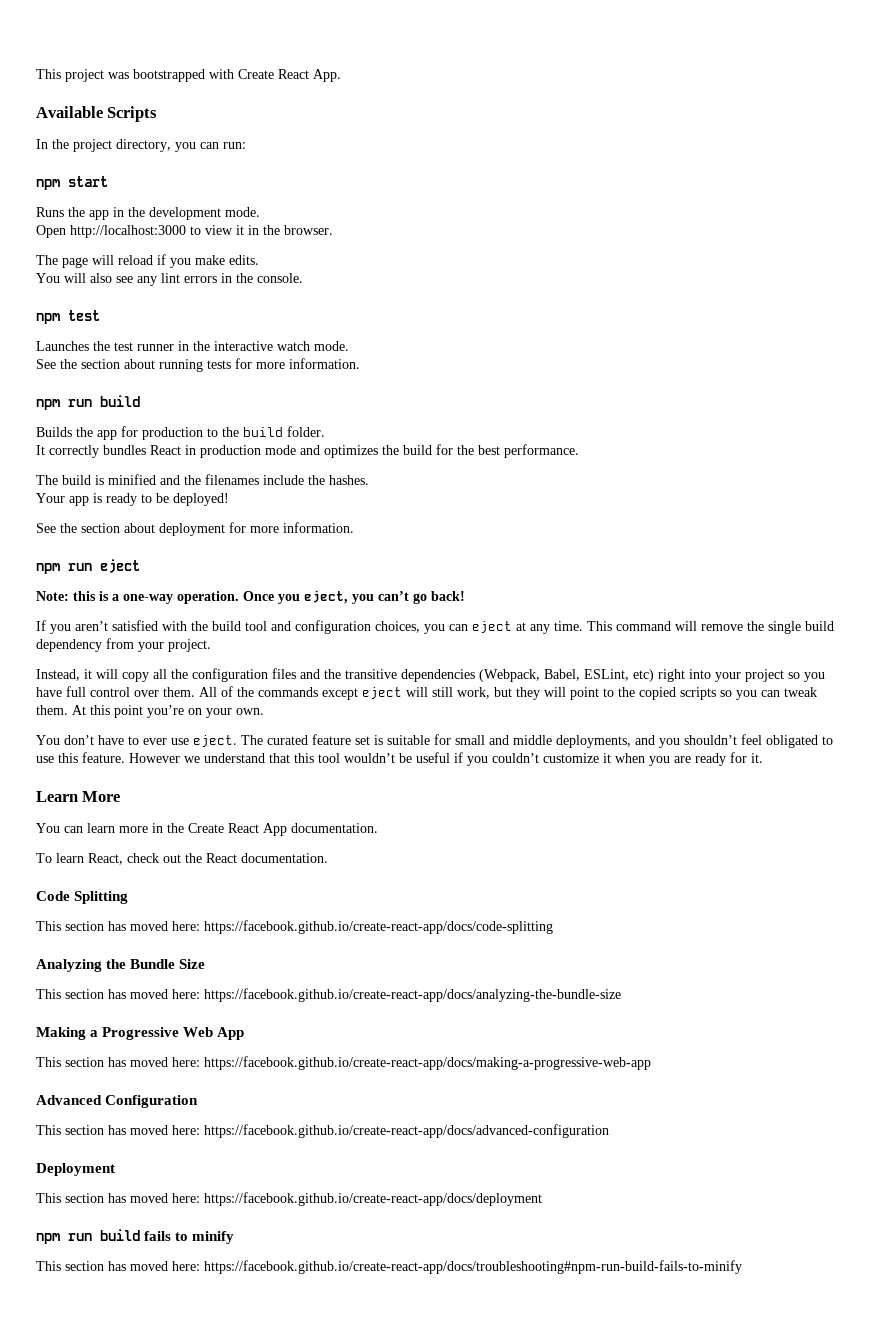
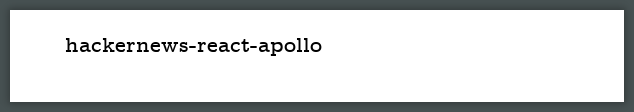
[36,69,341,82] [36,106,158,122] [36,139,246,152] [36,176,108,190] [36,207,260,220] [36,225,333,238] [36,254,259,268] [36,273,303,286] [36,310,100,324] [36,341,349,351] [36,358,360,372] [36,395,140,410] [36,426,325,440] [36,444,579,458] [36,474,369,485] [36,493,229,506] [36,522,354,536] [36,559,140,574] [36,590,465,604] [36,620,834,634] [36,638,211,652] [36,668,825,682] [36,686,817,700] [36,705,264,718] [36,734,833,748] [36,752,763,766] [36,791,121,802] [36,823,378,836] [36,853,328,865] [36,891,129,904] [36,920,553,934] [36,959,206,972] [36,988,621,1002] [36,1027,245,1040] [36,1056,651,1070] [36,1095,199,1108] [36,1124,609,1138] [36,1163,115,1176] [36,1192,542,1206] [36,1229,235,1244] [36,1260,742,1274] This project was bootstrapped with Create React App. // Available Scripts // In the project directory, you can run: // npm start // Runs the app in the development mode. // Open http://localhost:3000 to view it in the browser. // The page will reload if you make edits. // You will also see any lint errors in the console. // npm test // Launches the test runner in the interactive watch mode. // See the section about running tests for more information. // npm run build // Builds the app for production to the build folder. // It correctly bundles React in production mode and optimizes the build for the best performance. // The build is minified and the filenames include the hashes. // Your app is ready to be deployed! // See the section about deployment for more information. // npm run eject // Note: this is a one-way operation. Once you eject, you can’t go back! // If you aren’t satisfied with the build tool and configuration choices, you can eject at any time. This command will remove the single build dependency from your project. // Instead, it will copy all the configuration files and the transitive dependencies (Webpack, Babel, ESLint, etc) right into your project so you have full control over them. All of the commands except eject will still work, but they will point to the copied scripts so you can tweak them. At this point you’re on your own. // You don’t have to ever use eject. The curated feature set is suitable for small and middle deployments, and you shouldn’t feel obligated to use this feature. However we understand that this tool wouldn’t be useful if you couldn’t customize it when you are ready for it. // Learn More // You can learn more in the Create React App documentation. // To learn React, check out the React documentation. // Code Splitting // This section has moved here: https://facebook.github.io/create-react-app/docs/code-splitting // Analyzing the Bundle Size // This section has moved here: https://facebook.github.io/create-react-app/docs/analyzing-the-bundle-size // Making a Progressive Web App // This section has moved here: https://facebook.github.io/create-react-app/docs/making-a-progressive-web-app // Advanced Configuration // This section has moved here: https://facebook.github.io/create-react-app/docs/advanced-configuration // Deployment // This section has moved here: https://facebook.github.io/create-react-app/docs/deployment // npm run build fails to minify // This section has moved here: https://facebook.github.io/create-react-app/docs/troubleshooting#npm-run-build-fails-to-minify -> [65,38,322,56] hackernews-react-apollo

